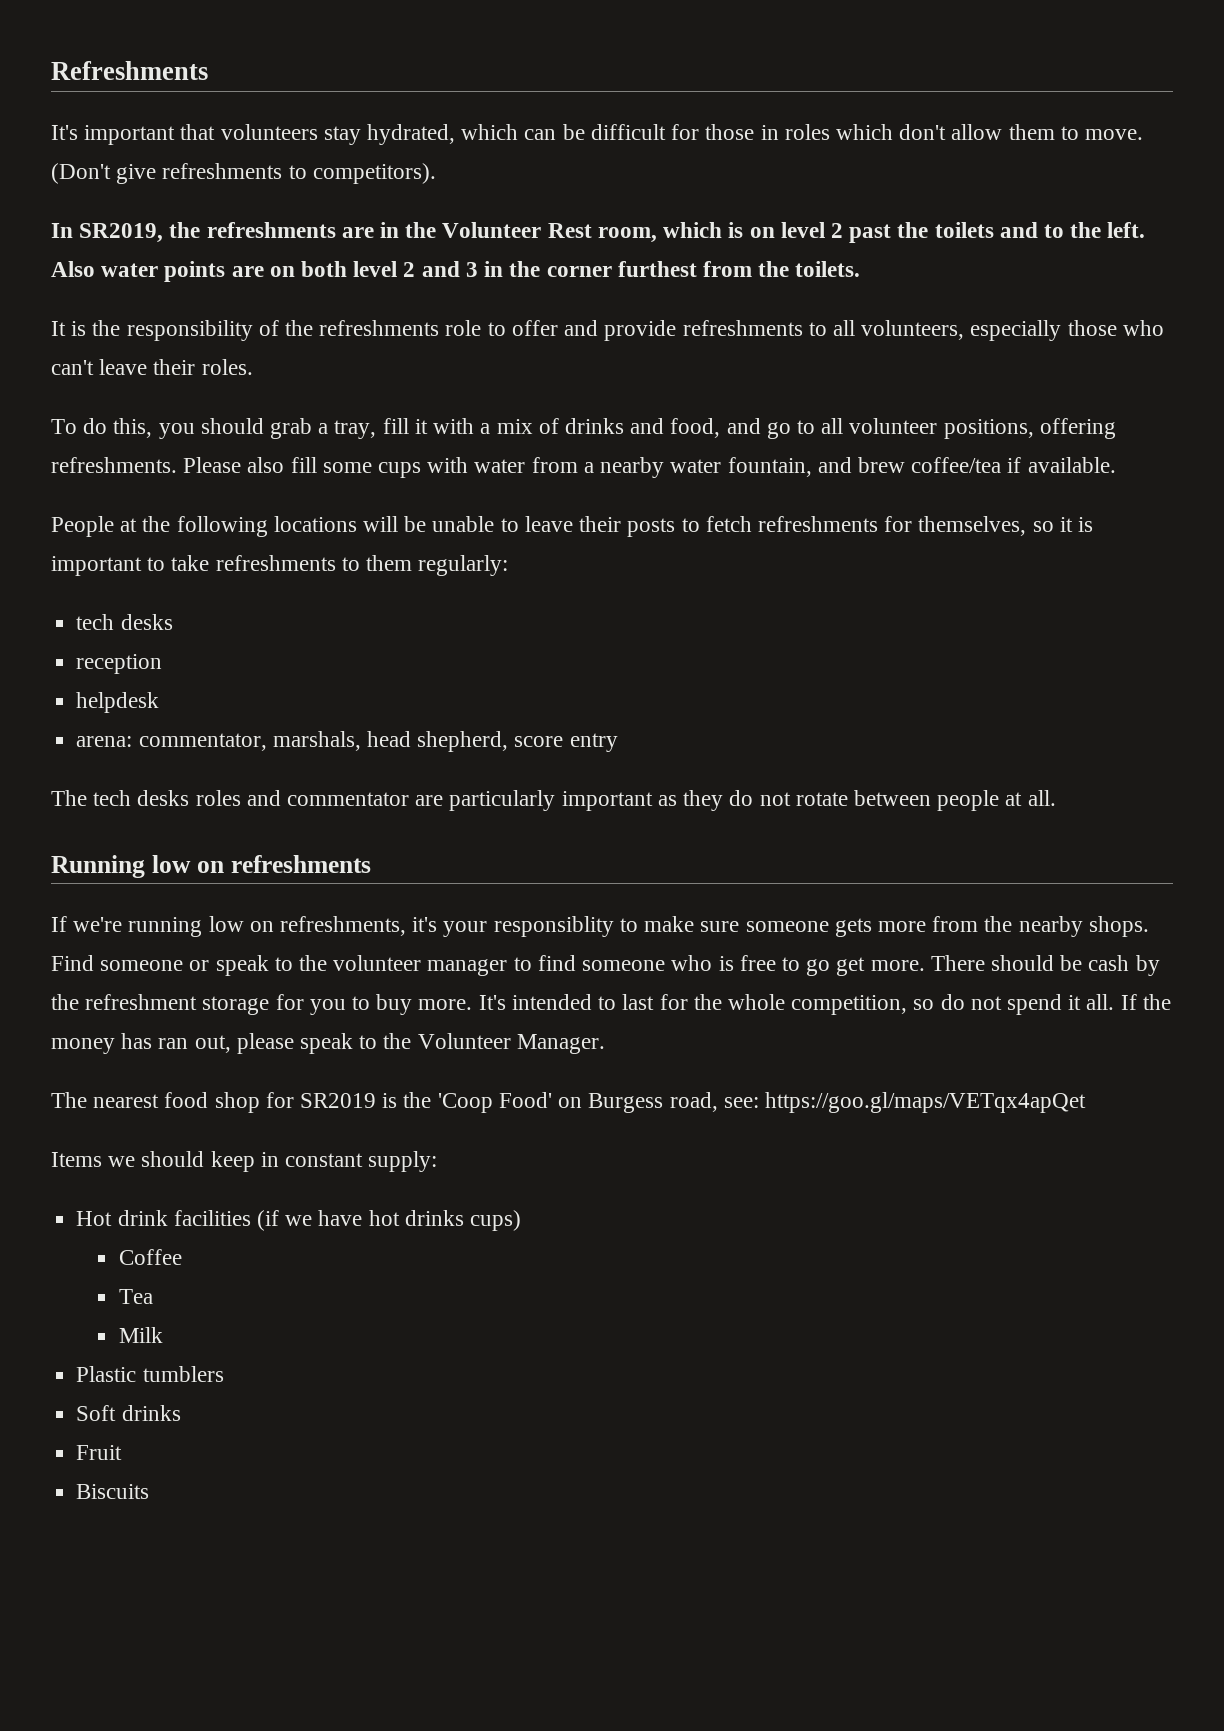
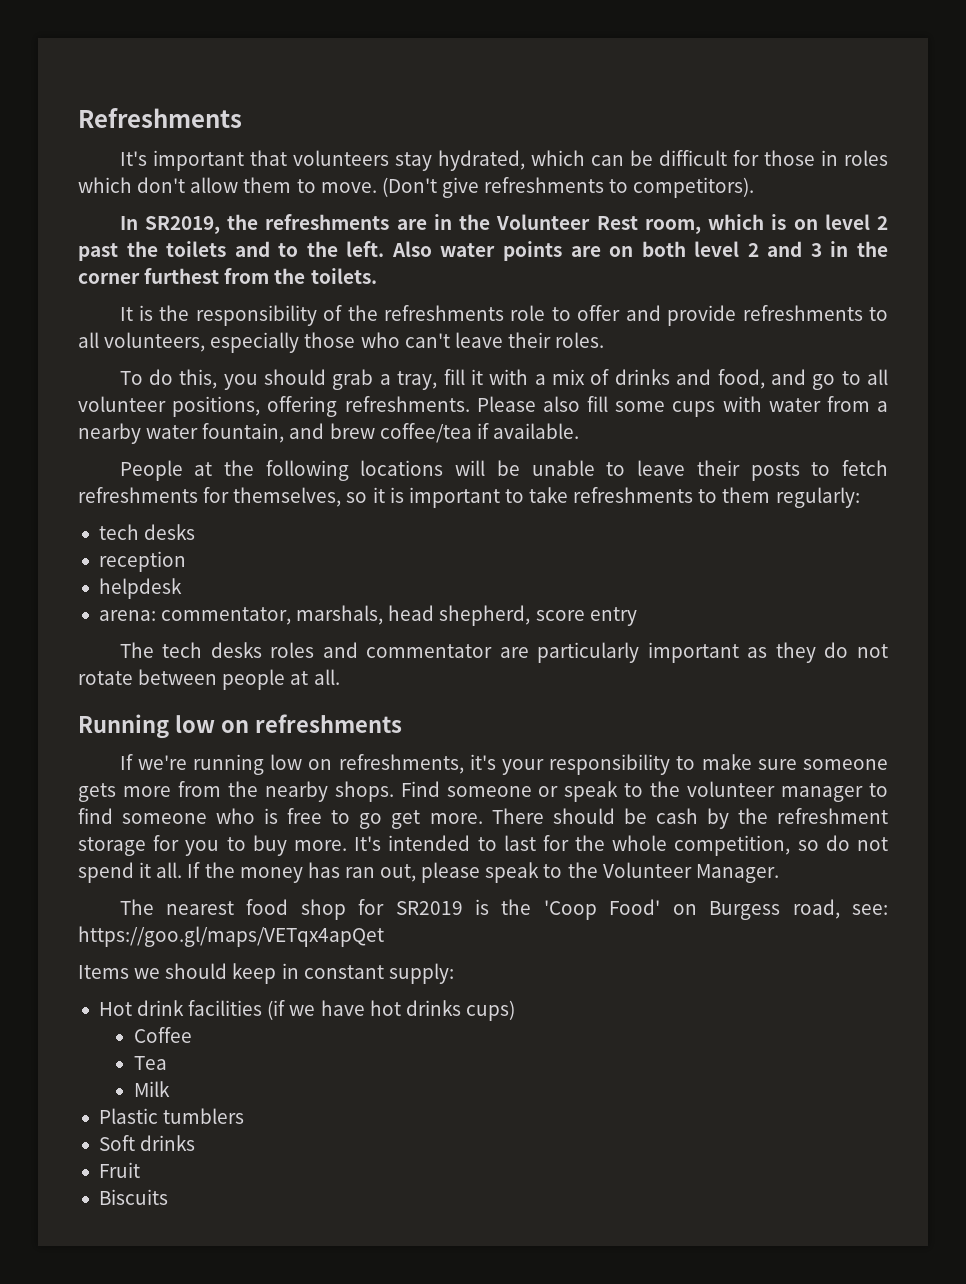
[493,916,614,937] responsiblity -> [549,754,671,775] responsibility

